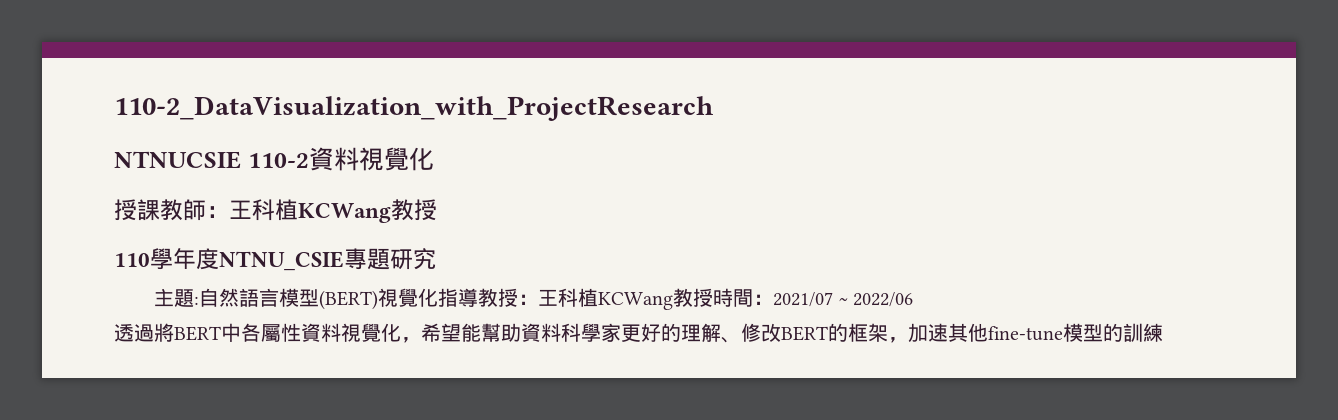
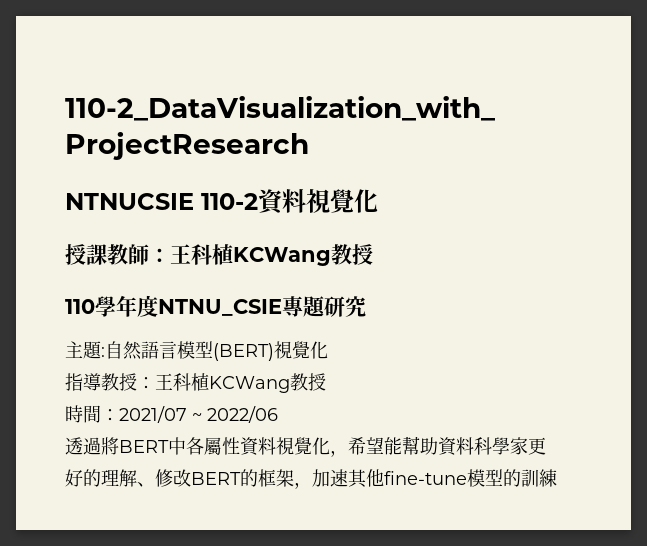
(439, 297) none -> (328, 350) //
(714, 297) none -> (326, 382) //

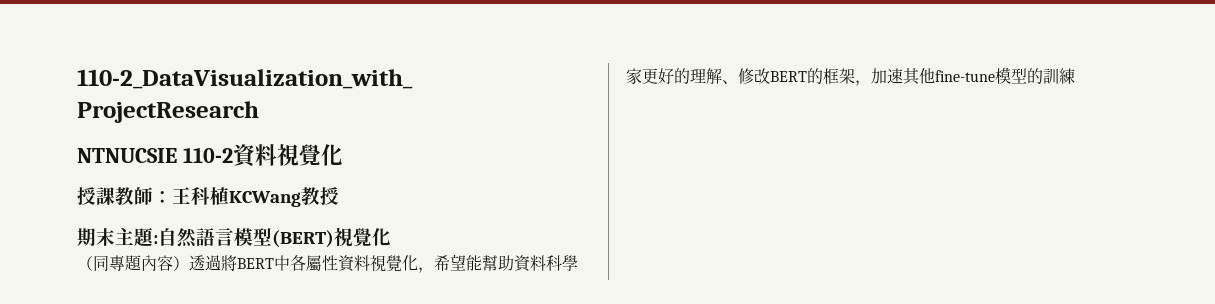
[65,295,366,317] 110學年度NTNU_CSIE專題研究 // -> [77,228,115,246] 期末
[65,373,326,393] [65,405,278,423] 指導教授：王科植KCWang教授 // 時間：2021/07 ~ 2022/06 // -> [77,255,189,271] （同專題內容）

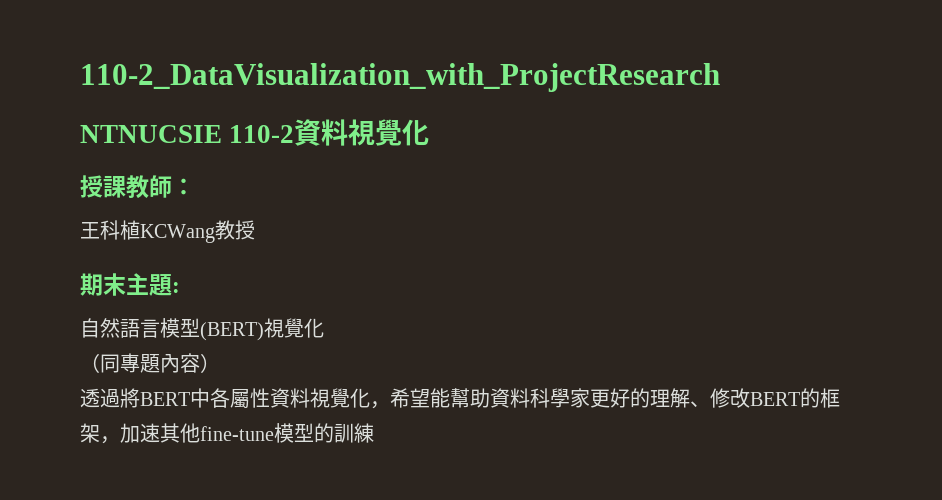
(172, 197) none -> (195, 186) //
(158, 239) none -> (180, 287) //
(189, 263) none -> (220, 363) //

